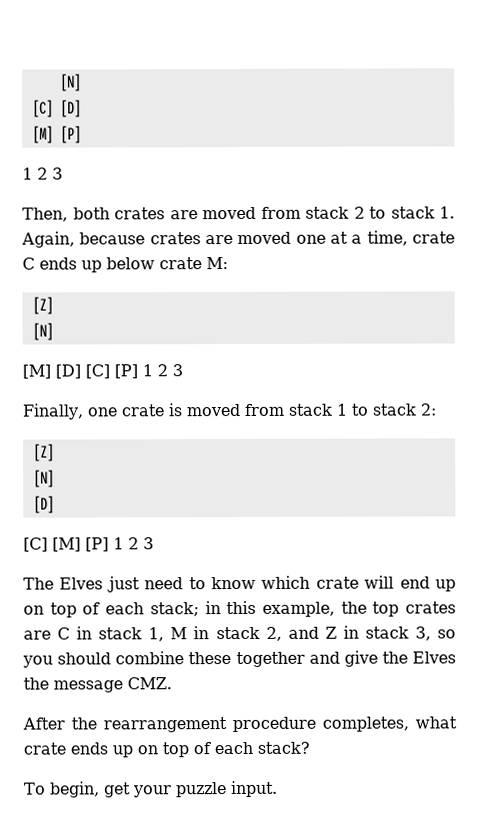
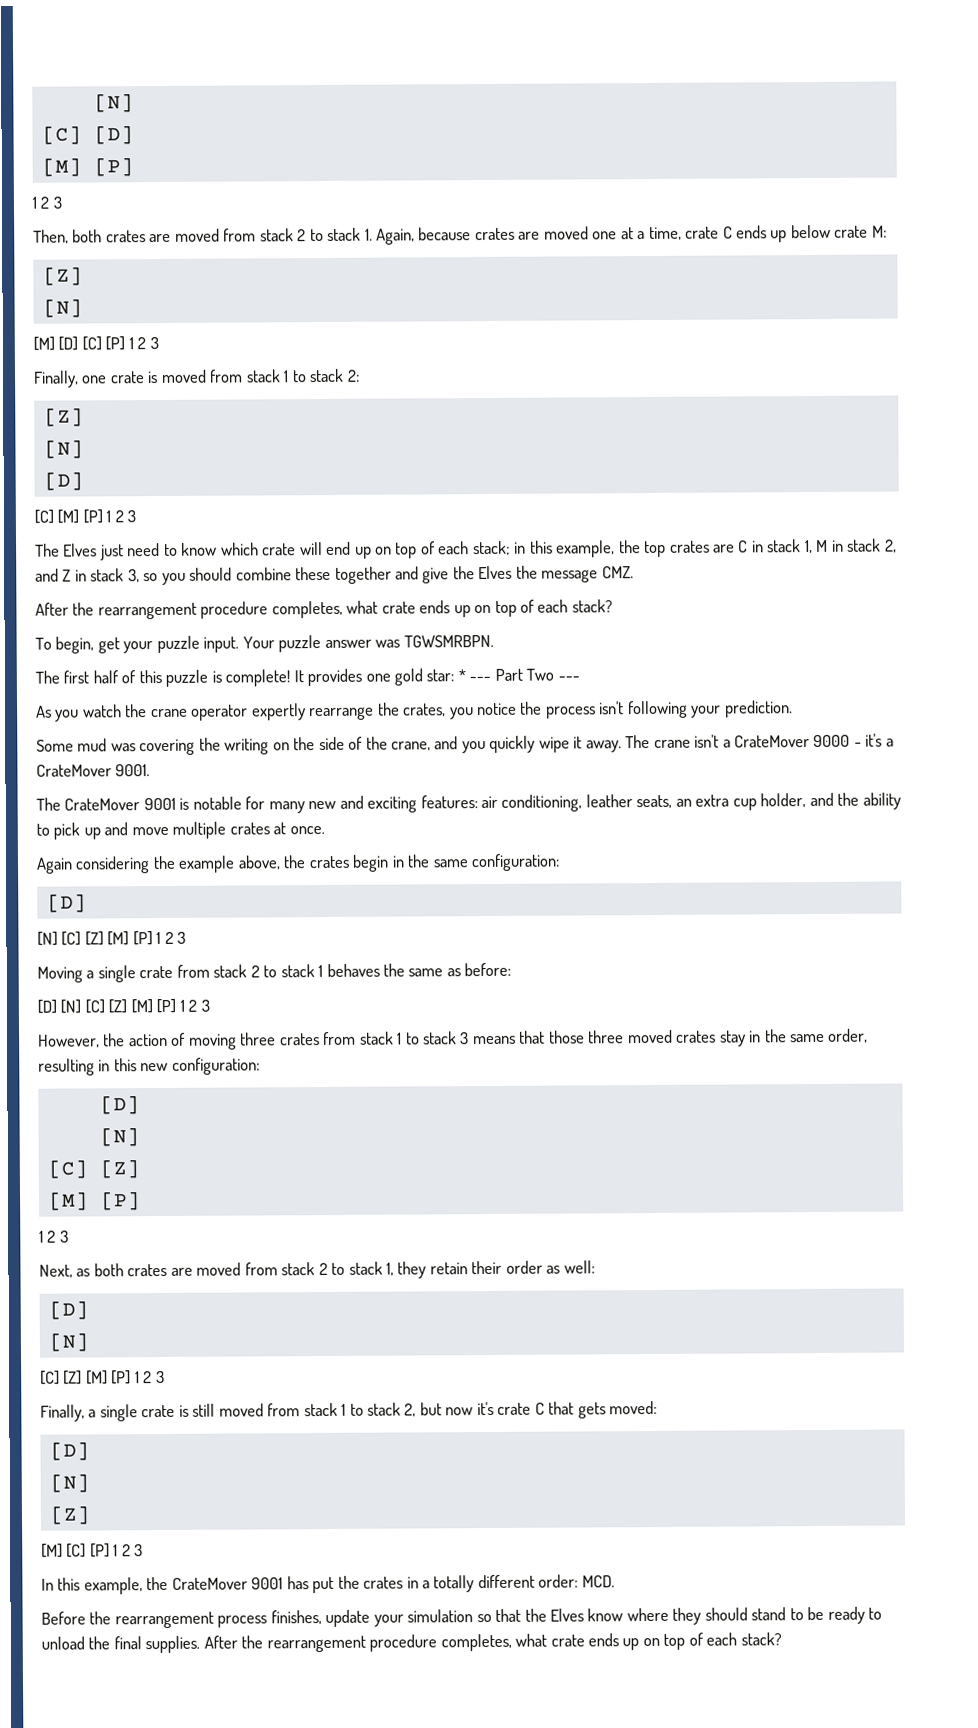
(278, 789) none -> [242,634,494,653] [35,668,580,687] [36,700,793,722] [36,733,894,756] [36,764,151,777] [36,792,901,814] [36,821,325,840] [36,853,561,874] [46,893,87,913] [37,931,187,946] [37,962,512,983] [37,998,210,1014] [38,1028,869,1050] [38,1057,260,1076] [99,1095,140,1115] [99,1127,140,1147] [47,1159,140,1179] [47,1191,141,1211] [39,1230,69,1243] [39,1260,595,1279] [48,1300,89,1320] [48,1332,89,1352] [40,1370,165,1385] [40,1400,658,1422] [49,1441,90,1461] [49,1473,90,1493] [49,1505,91,1525] [41,1543,144,1558] [41,1574,615,1595] [41,1606,883,1629] [41,1632,782,1654] Your puzzle answer was TGWSMRBPN. // The first half of this puzzle is complete! It provides one gold star: * --- Part Two --- // As you watch the crane operator expertly rearrange the crates, you notice the process isn't following your prediction. // Some mud was covering the writing on the side of the crane, and you quickly wipe it away. The crane isn't a CrateMover 9000 - it's a CrateMover 9001. // The CrateMover 9001 is notable for many new and exciting features: air conditioning, leather seats, an extra cup holder, and the ability to pick up and move multiple crates at once. // Again considering the example above, the crates begin in the same configuration: // [D] // [N] [C] [Z] [M] [P] 1 2 3 // Moving a single crate from stack 2 to stack 1 behaves the same as before: // [D] [N] [C] [Z] [M] [P] 1 2 3 // However, the action of moving three crates from stack 1 to stack 3 means that those three moved crates stay in the same order, resulting in this new configuration: // [D] // [N] // [C] [Z] // [M] [P] // 1 2 3 // Next, as both crates are moved from stack 2 to stack 1, they retain their order as well: // [D] // [N] // [C] [Z] [M] [P] 1 2 3 // Finally, a single crate is still moved from stack 1 to stack 2, but now it's crate C that gets moved: // [D] // [N] // [Z] // [M] [C] [P] 1 2 3 // In this example, the CrateMover 9001 has put the crates in a totally different order: MCD. // Before the rearrangement process finishes, update your simulation so that the Elves know where they should stand to be ready to unload the final supplies. After the rearrangement procedure completes, what crate ends up on top of each stack?

